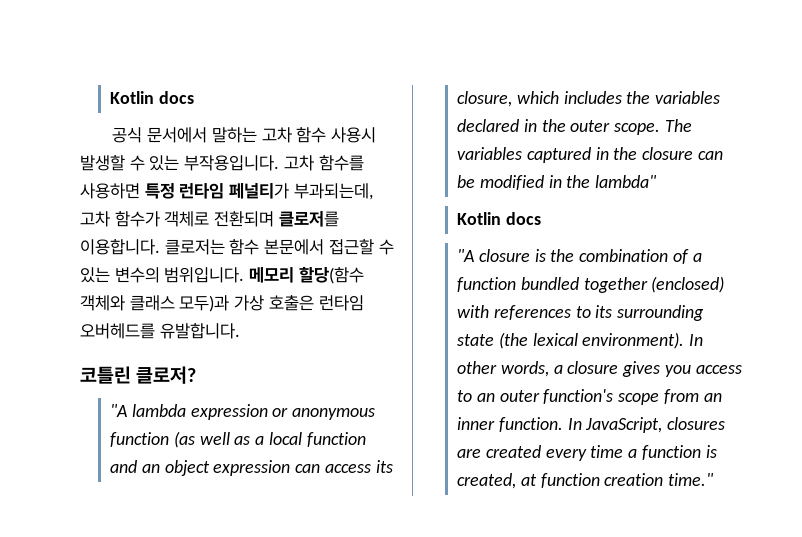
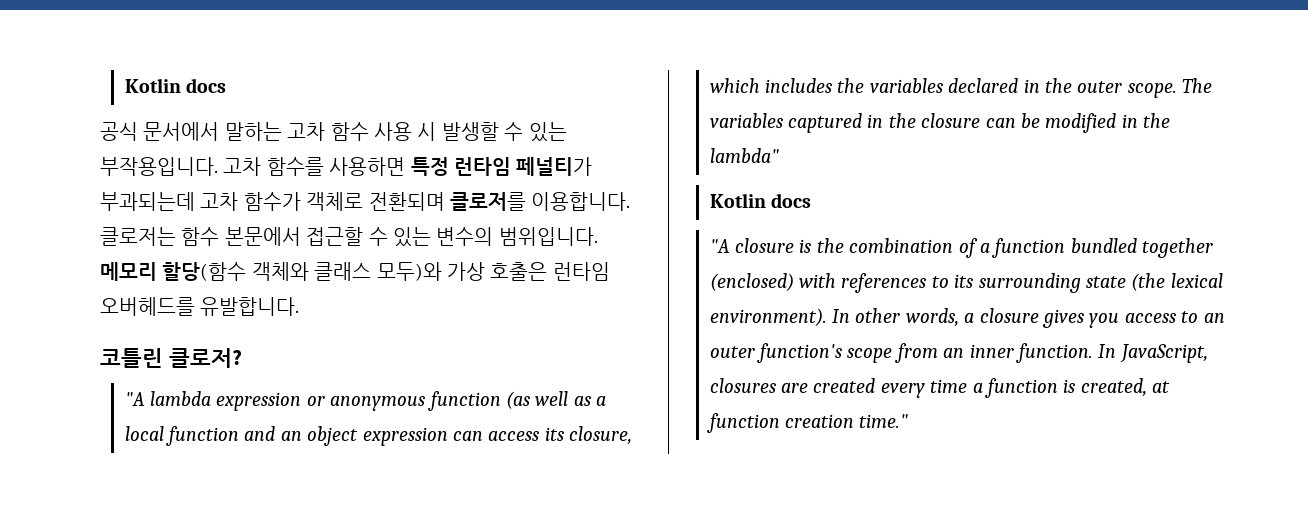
[331,127,377,143] 사용시 -> [374,122,437,141] 사용 시
[293,183,373,200] 부과되는데, -> [100,192,195,211] 부과되는데
[179,295,230,312] 모두)과 -> [376,262,442,281] 모두)와

